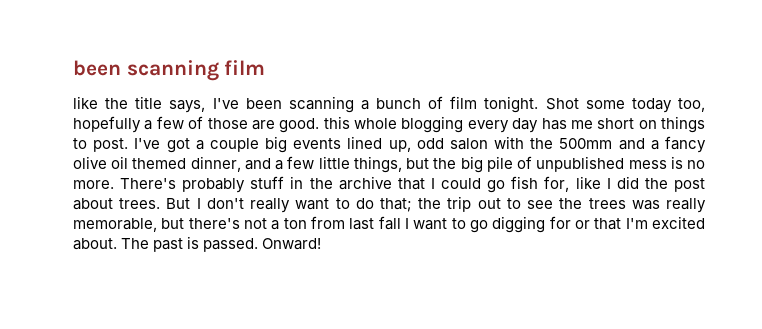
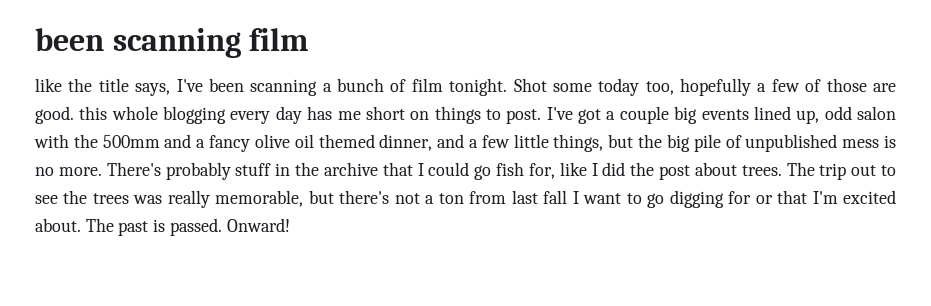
[166,198,442,213] But I don't really want to do that; the -> [786,162,815,176] The

